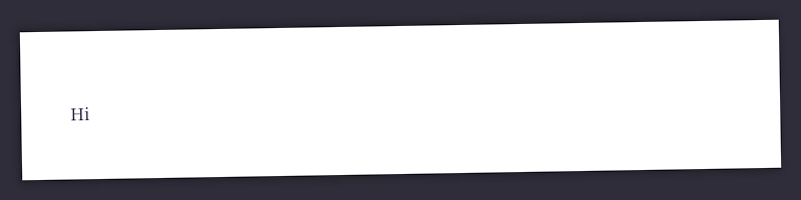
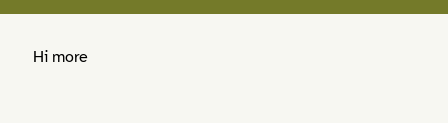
(90, 114) none -> [52,54,89,62] more

